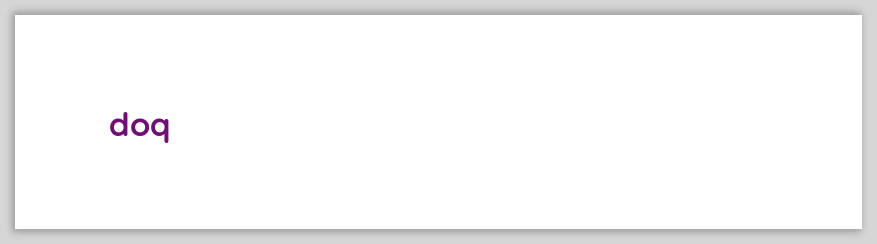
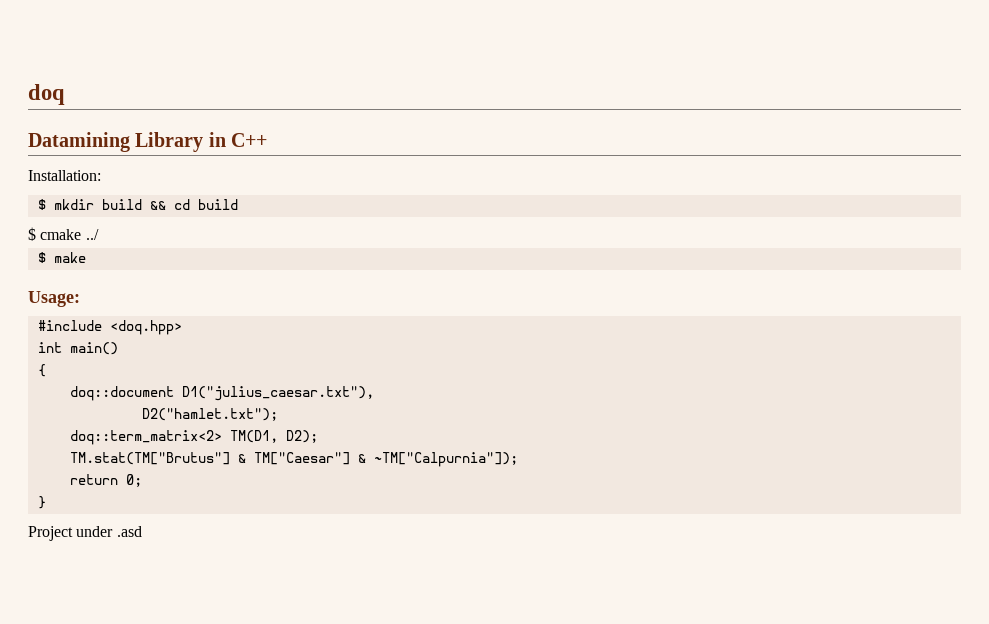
(171, 127) none -> [28,132,268,152] [28,170,101,181] [37,199,238,210] [28,227,99,241] [37,252,86,263] [28,291,80,307] [37,320,182,335] [37,342,118,355] [37,364,46,377] [69,386,374,401] [141,408,278,421] [69,430,318,445] [69,452,518,467] [69,474,142,487] [37,496,46,509] [28,526,142,541] // Datamining Library in C++ // Installation: // $ mkdir build && cd build // $ cmake ../ // $ make // Usage: // #include <doq.hpp> // int main() // { // doq::document D1("julius_caesar.txt"), // D2("hamlet.txt"); // doq::term_matrix<2> TM(D1, D2); // TM.stat(TM["Brutus"] & TM["Caesar"] & ~TM["Calpurnia"]); // return 0; // } // Project under .asd

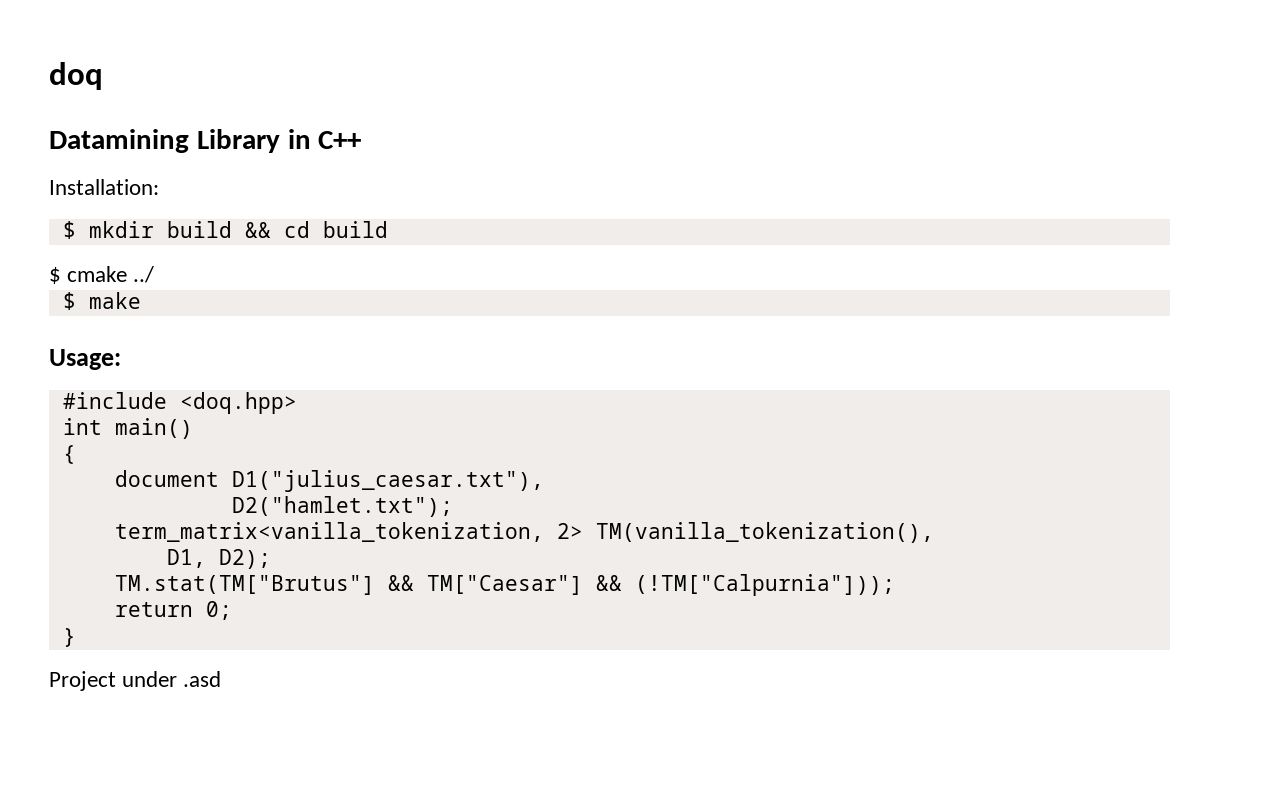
[69,386,174,401] doq::document -> [114,470,219,487] document
[69,430,318,445] [69,452,518,467] doq::term_matrix<2> TM(D1, D2); // TM.stat(TM["Brutus"] & TM["Caesar"] & ~TM["Calpurnia"]); -> [114,522,934,543] [166,549,271,569] [114,574,895,596] term_matrix<vanilla_tokenization, 2> TM(vanilla_tokenization(), // D1, D2); // TM.stat(TM["Brutus"] && TM["Caesar"] && (!TM["Calpurnia"]));

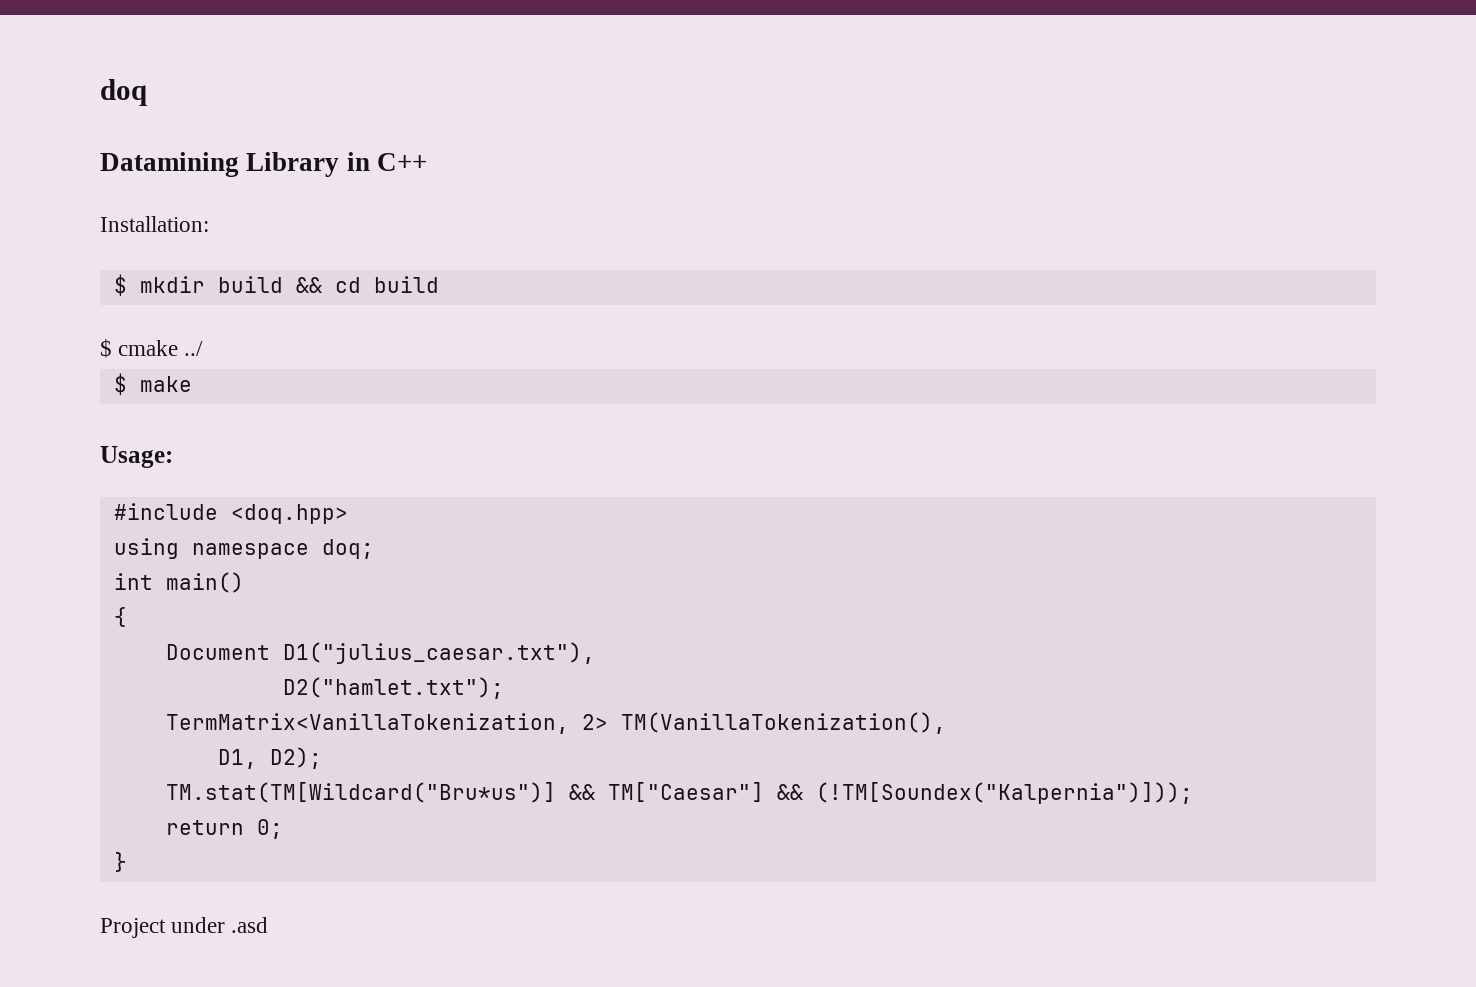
(297, 403) none -> [113,538,374,559] // using namespace doq;
[114,470,219,487] document -> [165,644,270,660] Document
[114,522,934,543] term_matrix<vanilla_tokenization, 2> TM(vanilla_tokenization(), -> [165,712,946,734] TermMatrix<VanillaTokenization, 2> TM(VanillaTokenization(),
[114,575,375,595] TM.stat(TM["Brutus"] -> [165,782,556,803] TM.stat(TM[Wildcard("Bru*us")]
[634,574,895,596] (!TM["Calpurnia"])); -> [815,782,1193,804] (!TM[Soundex("Kalpernia")]));

